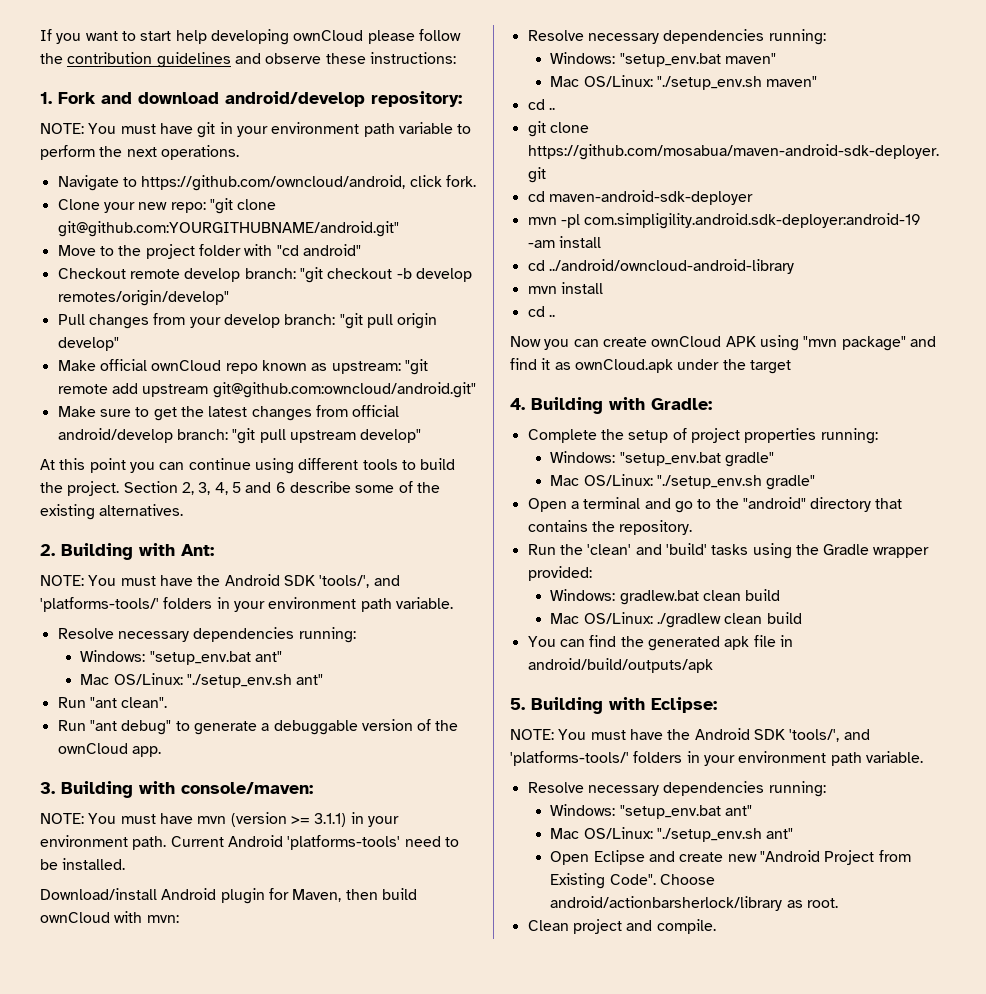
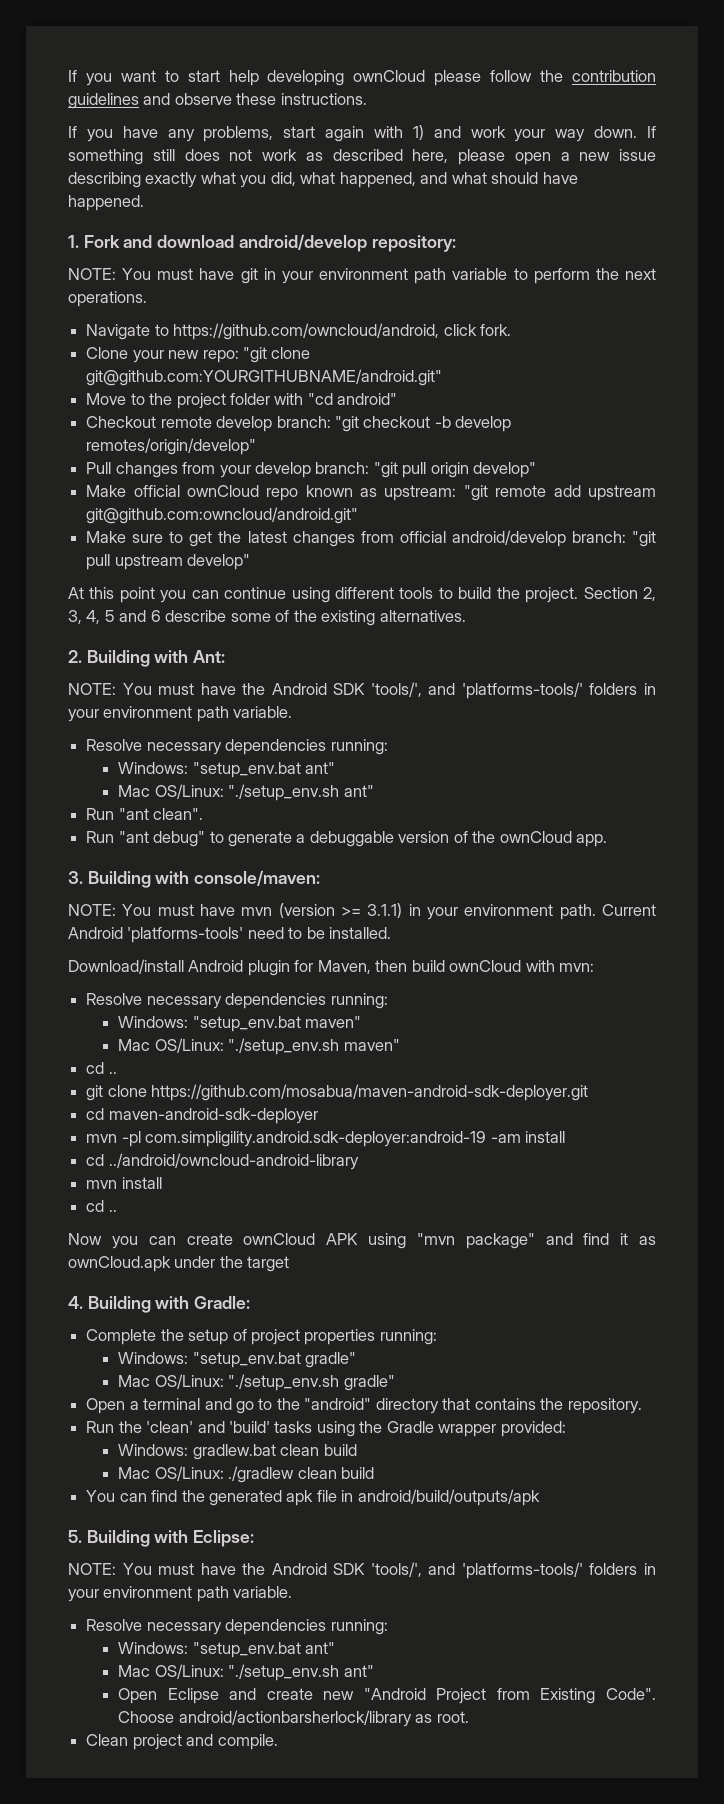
[369,52,456,64] instructions: -> [280,93,367,105] [68,125,656,142] [68,149,656,165] [68,172,578,188] [68,195,144,211] instructions. // If you have any problems, start again with 1) and work your way down. If something still does not work as described here, please open a new issue describing exactly what you did, what happened, and what should have happened.

